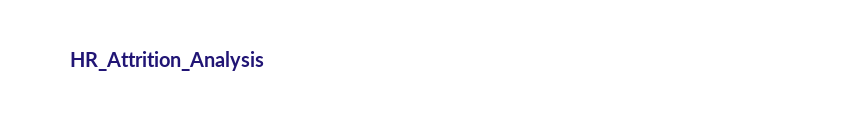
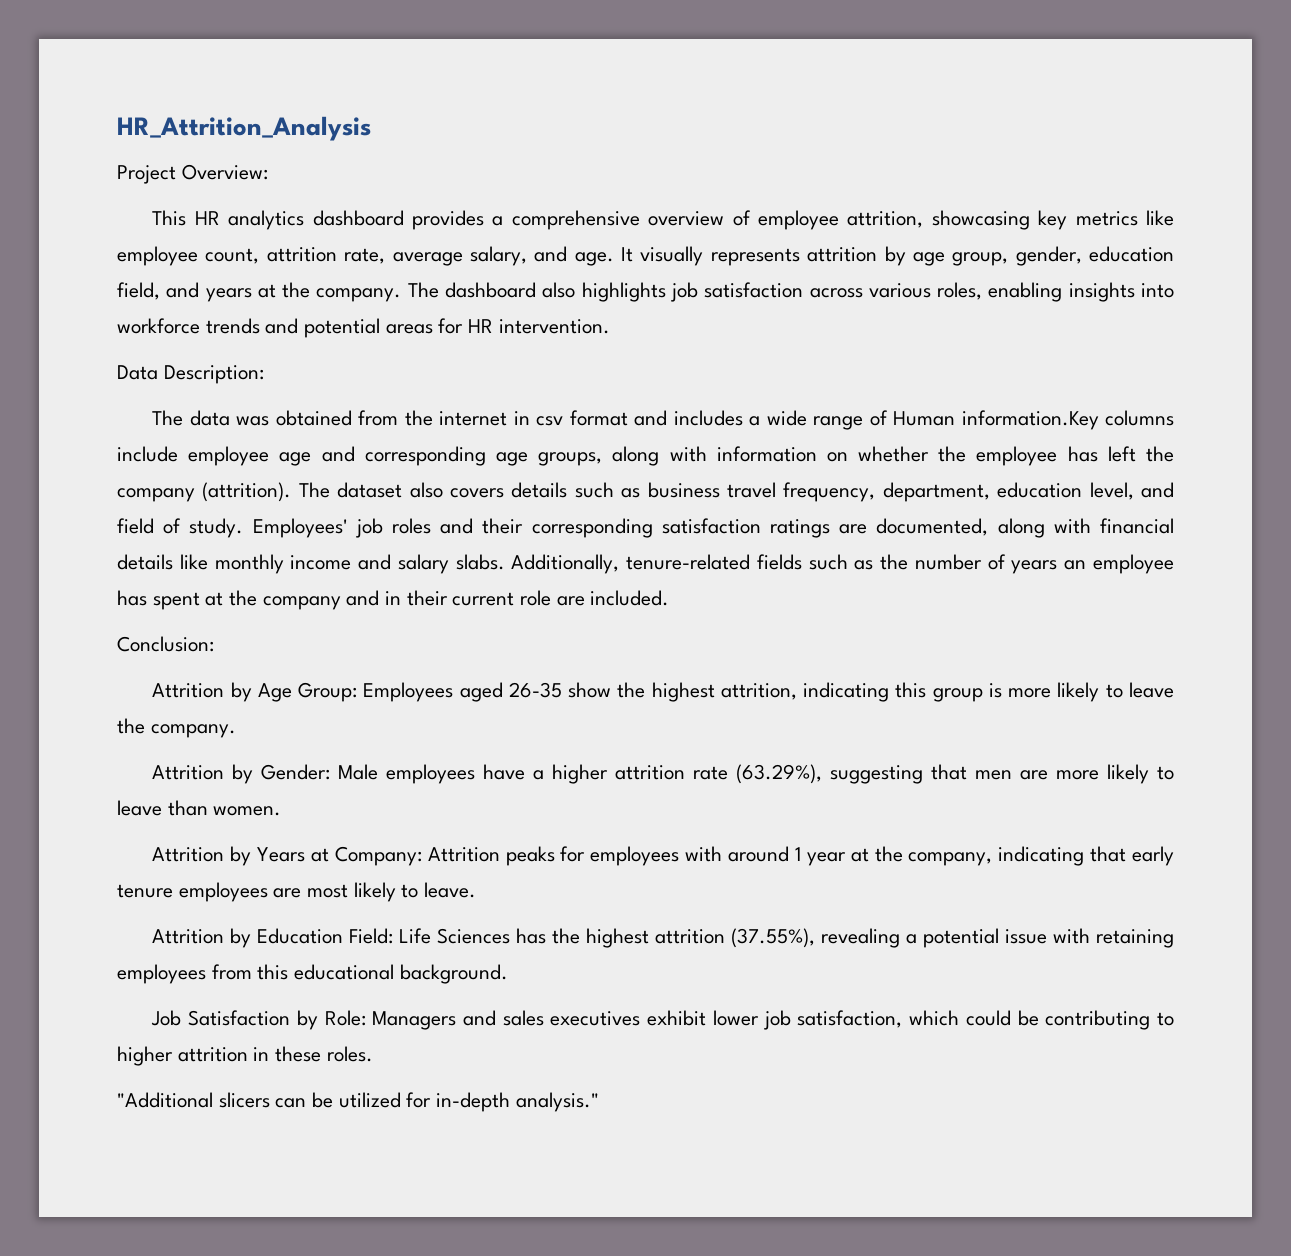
(264, 61) none -> [117,164,268,184] [152,210,1174,230] [117,246,1174,266] [117,282,1174,302] [117,318,610,338] [117,365,264,384] [152,410,1175,430] [117,446,1174,466] [117,482,1174,502] [117,518,1175,538] [117,554,1174,574] [117,590,670,610] [117,636,214,652] [152,682,1174,702] [117,718,236,738] [152,764,1174,784] [117,800,282,816] [152,846,1174,866] [117,882,477,902] [152,928,1174,948] [117,964,508,984] [151,1010,1174,1030] [117,1046,373,1066] [117,1092,599,1112] // Project Overview: // This HR analytics dashboard provides a comprehensive overview of employee attrition, showcasing key metrics like employee count, attrition rate, average salary, and age. It visually represents attrition by age group, gender, education field, and years at the company. The dashboard also highlights job satisfaction across various roles, enabling insights into workforce trends and potential areas for HR intervention. // Data Description: // The data was obtained from the internet in csv format and includes a wide range of Human information.Key columns include employee age and corresponding age groups, along with information on whether the employee has left the company (attrition). The dataset also covers details such as business travel frequency, department, education level, and field of study. Employees' job roles and their corresponding satisfaction ratings are documented, along with financial details like monthly income and salary slabs. Additionally, tenure-related fields such as the number of years an employee has spent at the company and in their current role are included. // Conclusion: // Attrition by Age Group: Employees aged 26-35 show the highest attrition, indicating this group is more likely to leave the company. // Attrition by Gender: Male employees have a higher attrition rate (63.29%), suggesting that men are more likely to leave than women. // Attrition by Years at Company: Attrition peaks for employees with around 1 year at the company, indicating that early tenure employees are most likely to leave. // Attrition by Education Field: Life Sciences has the highest attrition (37.55%), revealing a potential issue with retaining employees from this educational background. // Job Satisfaction by Role: Managers and sales executives exhibit lower job satisfaction, which could be contributing to higher attrition in these roles. // "Additional slicers can be utilized for in-depth analysis."

